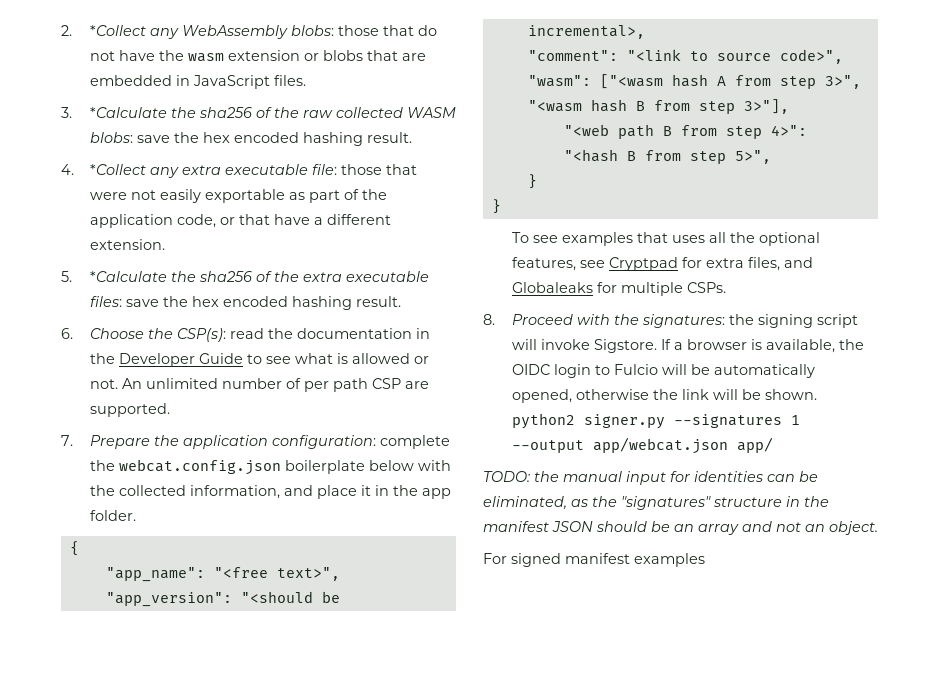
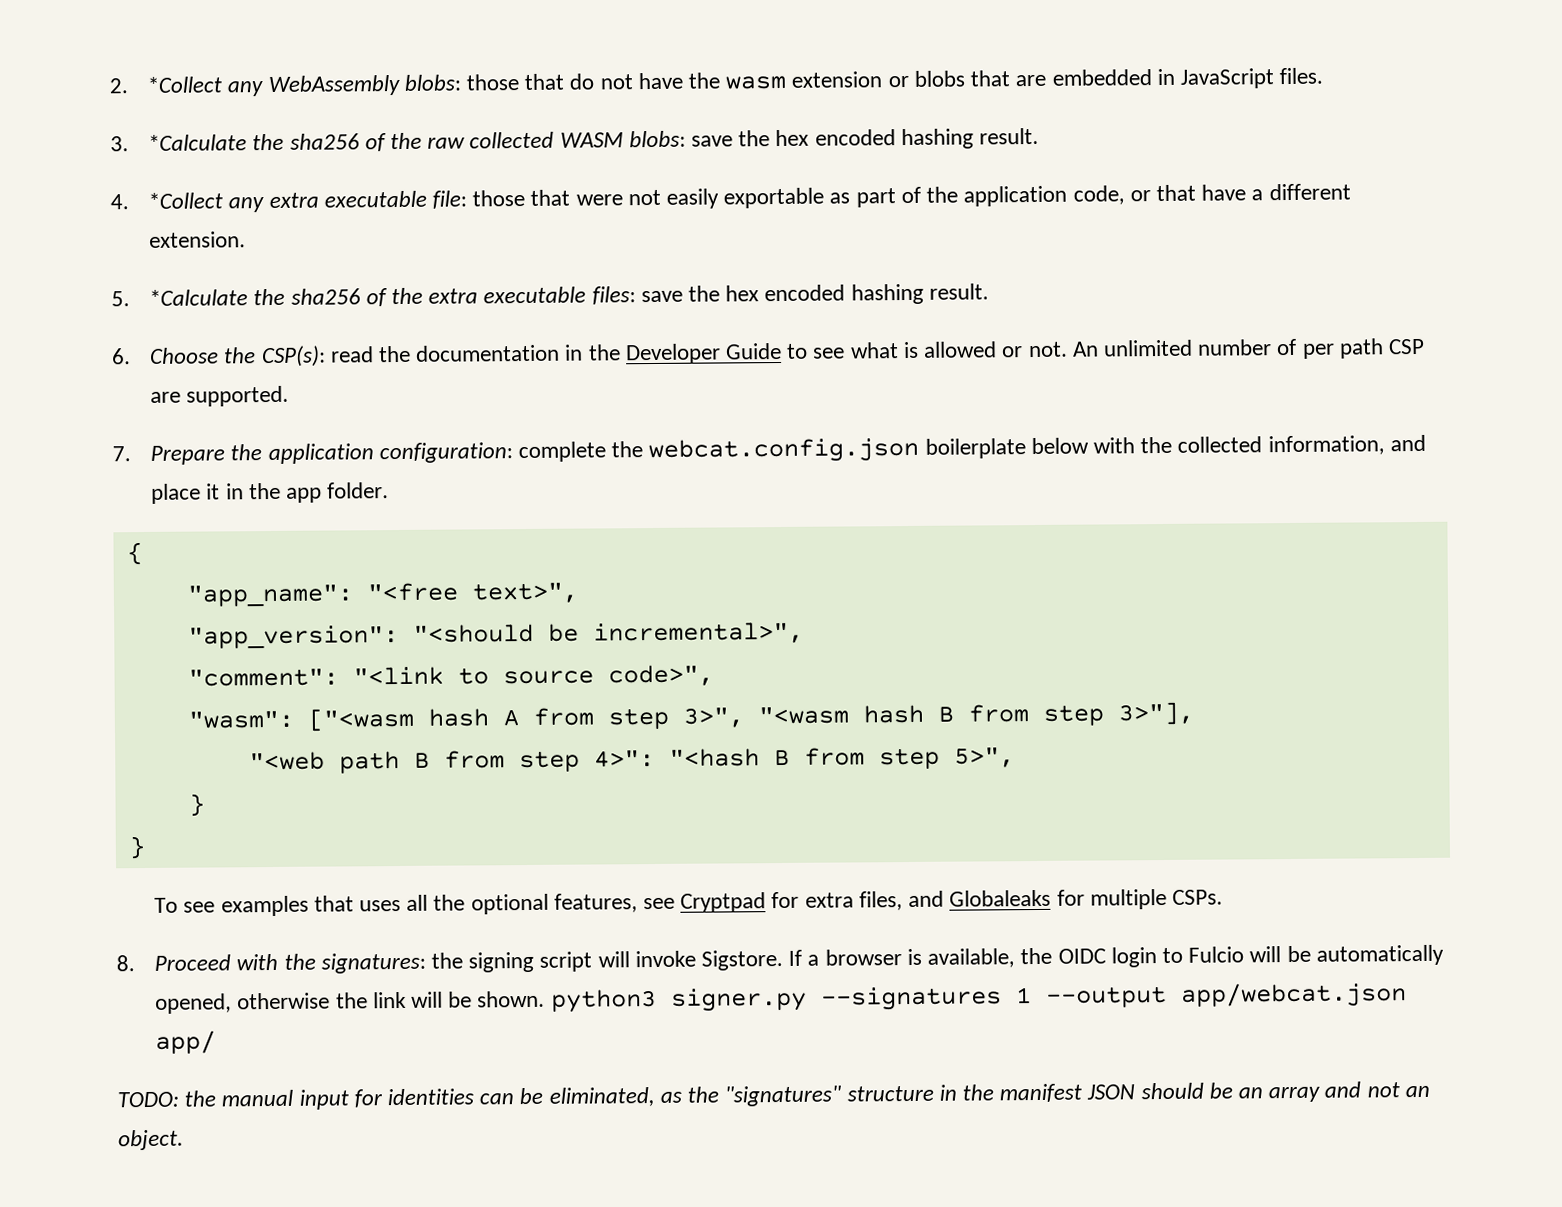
[527,25,645,39] incremental>, -> [592,621,804,645] incremental>",
[511,413,575,429] python2 -> [550,988,657,1013] python3
[483,553,705,567] // For signed manifest examples -> (184, 1140) none

